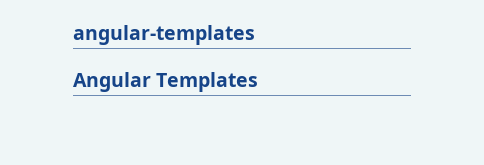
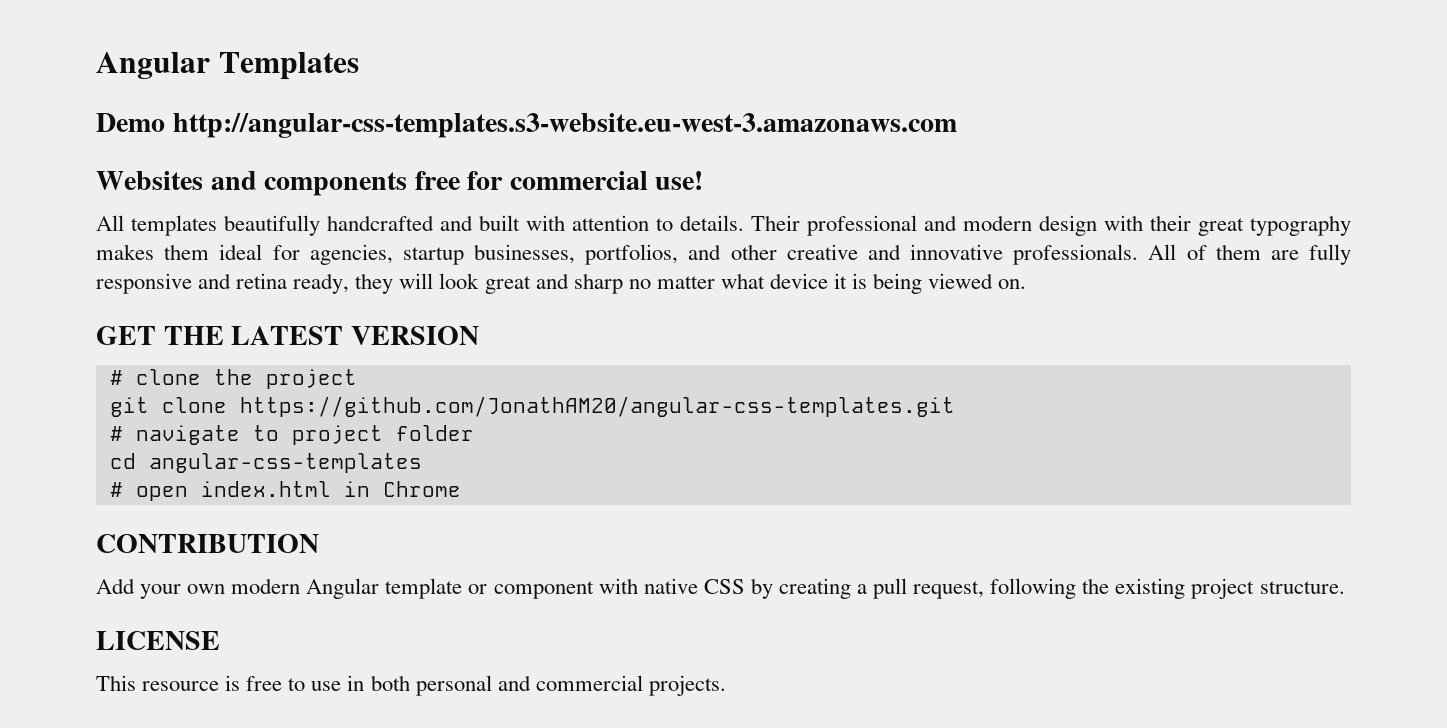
[73,25,255,45] angular-templates // -> (96, 66) none
(259, 82) none -> [96,113,957,138] [96,171,704,196] [96,215,1351,236] [96,244,1352,265] [96,273,1027,294] [96,326,479,345] [109,369,357,389] [109,396,955,417] [109,425,474,445] [109,453,422,473] [109,481,461,501] [96,534,319,553] [96,578,1345,599] [96,631,220,650] [96,675,726,696] // Demo http://angular-css-templates.s3-website.eu-west-3.amazonaws.com // Websites and components free for commercial use! // All templates beautifully handcrafted and built with attention to details. Their professional and modern design with their great typography makes them ideal for agencies, startup businesses, portfolios, and other creative and innovative professionals. All of them are fully responsive and retina ready, they will look great and sharp no matter what device it is being viewed on. // GET THE LATEST VERSION // # clone the project // git clone https://github.com/JonathAM20/angular-css-templates.git // # navigate to project folder // cd angular-css-templates // # open index.html in Chrome // CONTRIBUTION // Add your own modern Angular template or component with native CSS by creating a pull request, following the existing project structure. // LICENSE // This resource is free to use in both personal and commercial projects.

